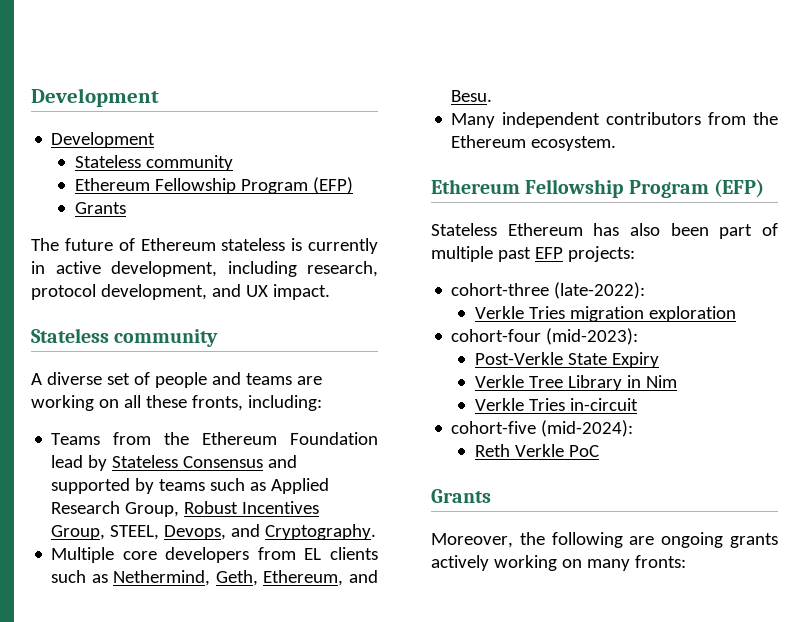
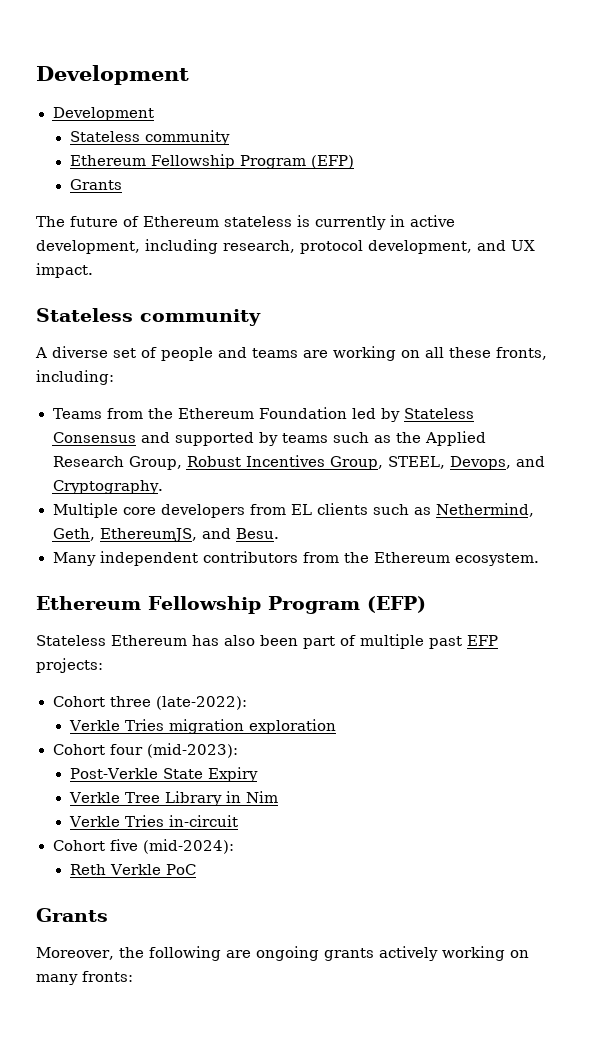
[51,455,84,468] lead -> [352,408,377,419] led
(267, 486) none -> [395,432,421,443] the
[263,570,344,586] Ethereum, -> [99,528,197,542] EthereumJS,
[451,283,550,296] cohort-three -> [52,696,151,707] Cohort three
[451,329,542,342] cohort-four -> [52,744,143,755] Cohort four
[451,421,537,434] cohort-five -> [52,839,138,851] Cohort five

